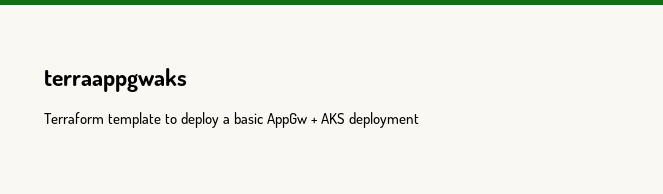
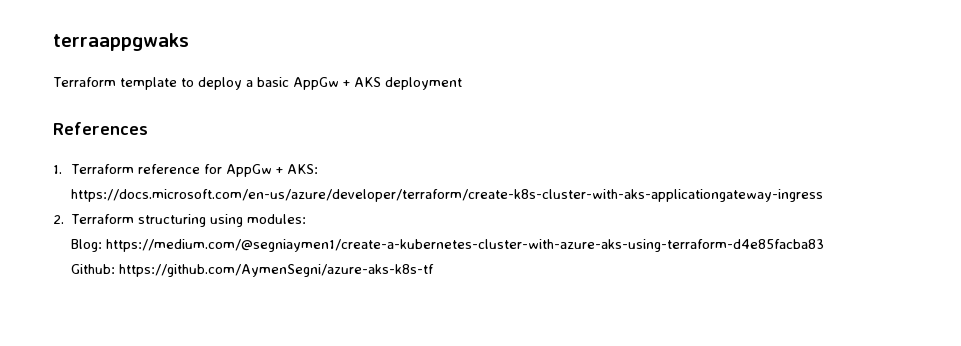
(420, 120) none -> [53,122,148,135] [53,164,318,177] [70,189,823,202] [53,214,307,227] [70,239,824,252] [70,264,434,277] // References // 1. Terraform reference for AppGw + AKS: https://docs.microsoft.com/en-us/azure/developer/terraform/create-k8s-cluster-with-aks-applicationgateway-ingress // 2. Terraform structuring using modules: // Blog: https://medium.com/@segniaymen1/create-a-kubernetes-cluster-with-azure-aks-using-terraform-d4e85facba83 // Github: https://github.com/AymenSegni/azure-aks-k8s-tf

